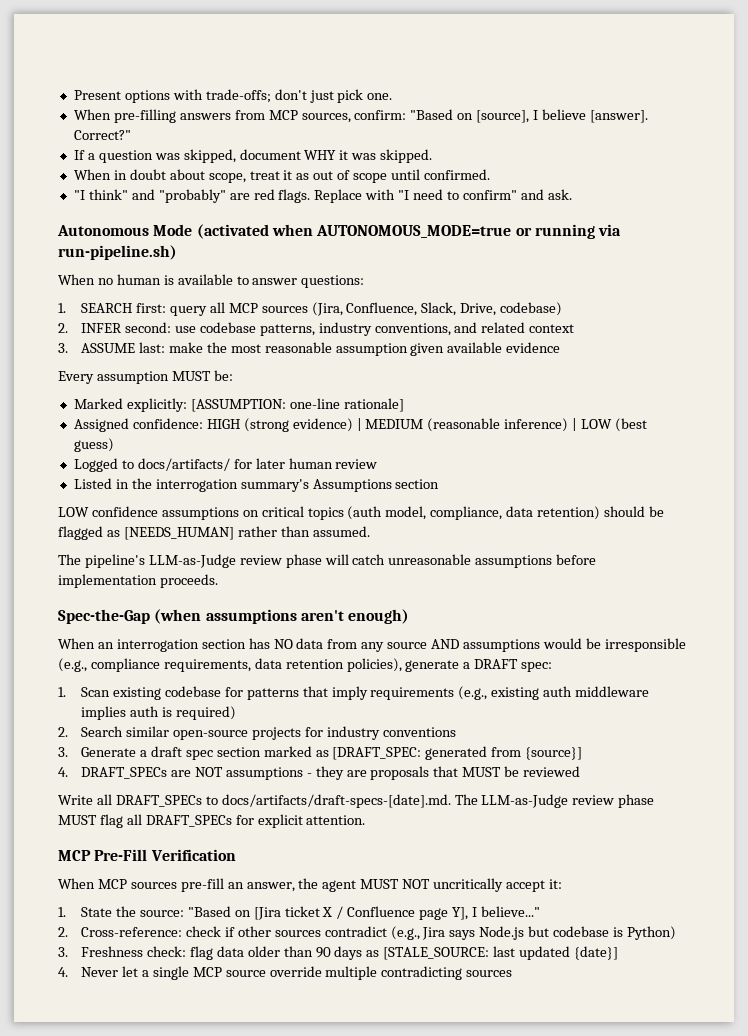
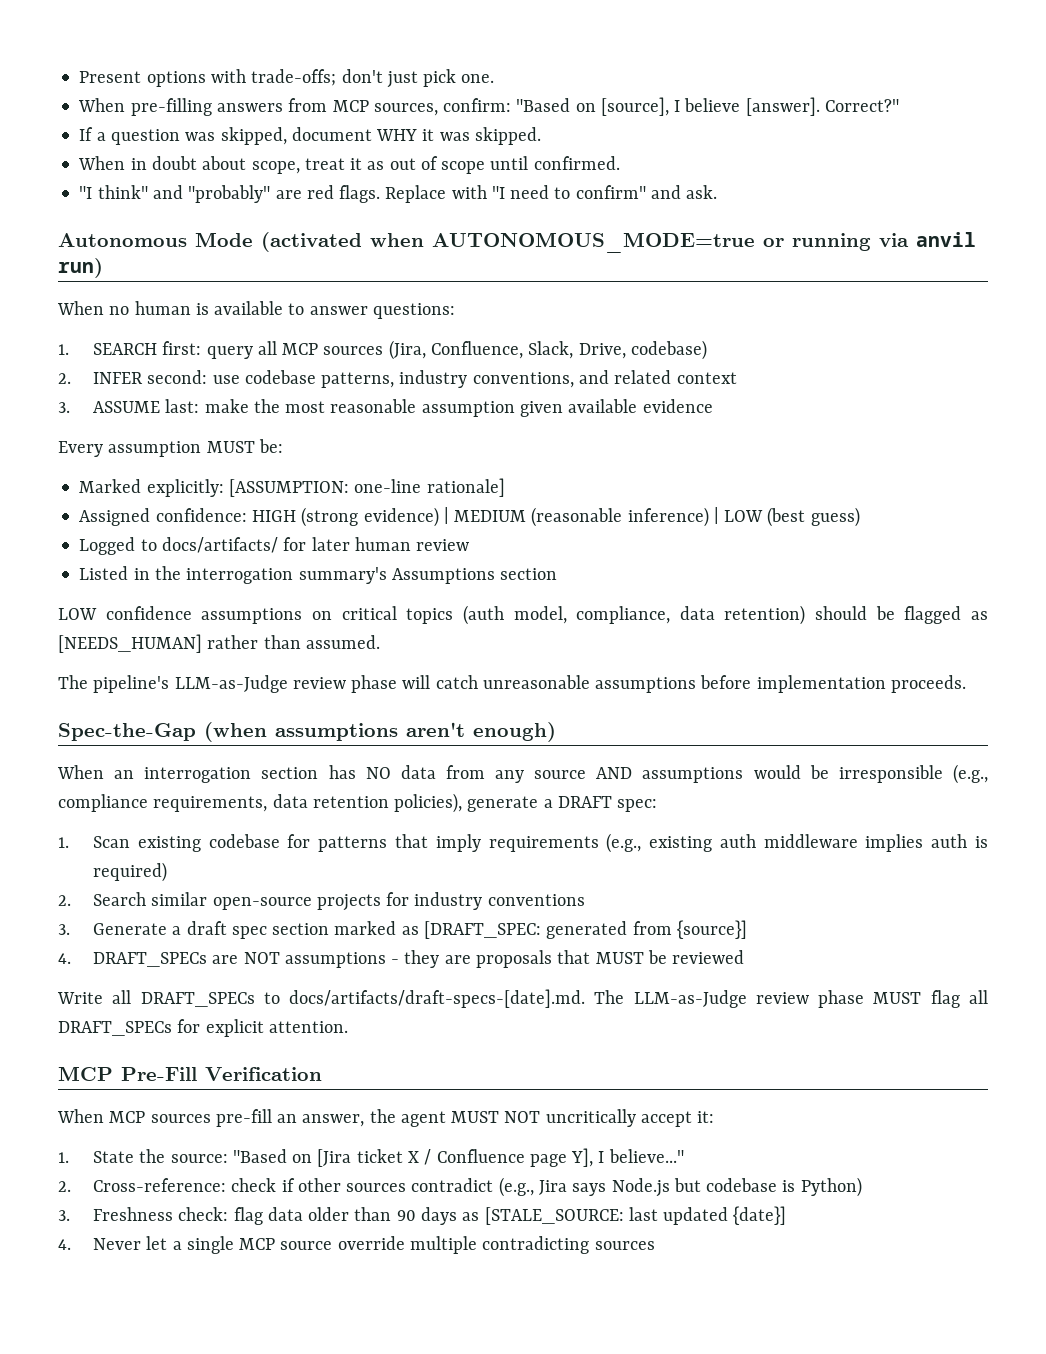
[58,245,177,260] run-pipeline.sh) -> [916,232,976,247] [58,258,103,278] anvil run)

